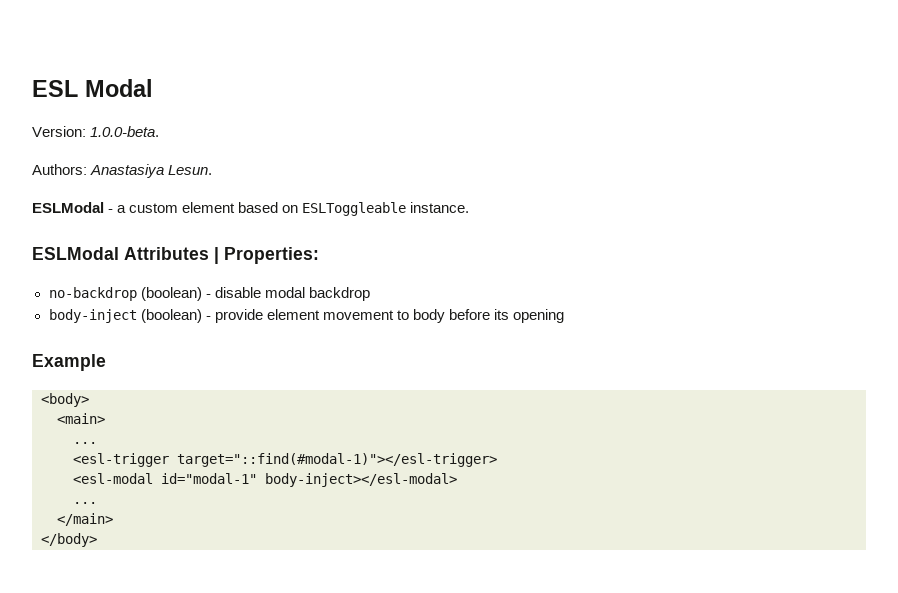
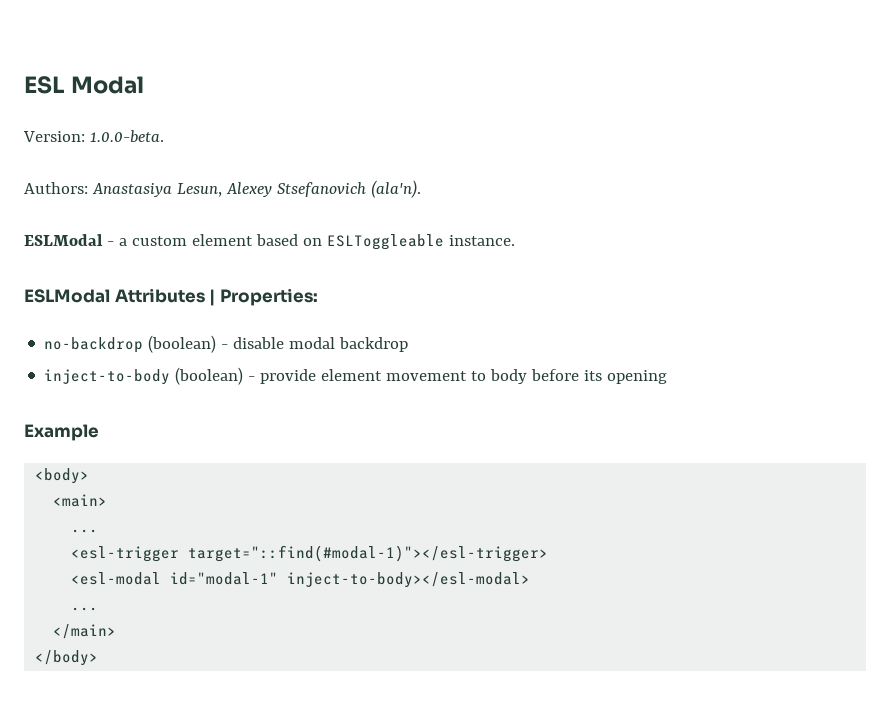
[168,165,213,175] Lesun. -> [176,180,421,198] Lesun, Alexey Stsefanovich (ala'n).
[48,309,137,323] body-inject -> [44,369,171,385] inject-to-body
[265,473,457,487] body-inject></esl-modal> -> [287,572,531,588] inject-to-body></esl-modal>

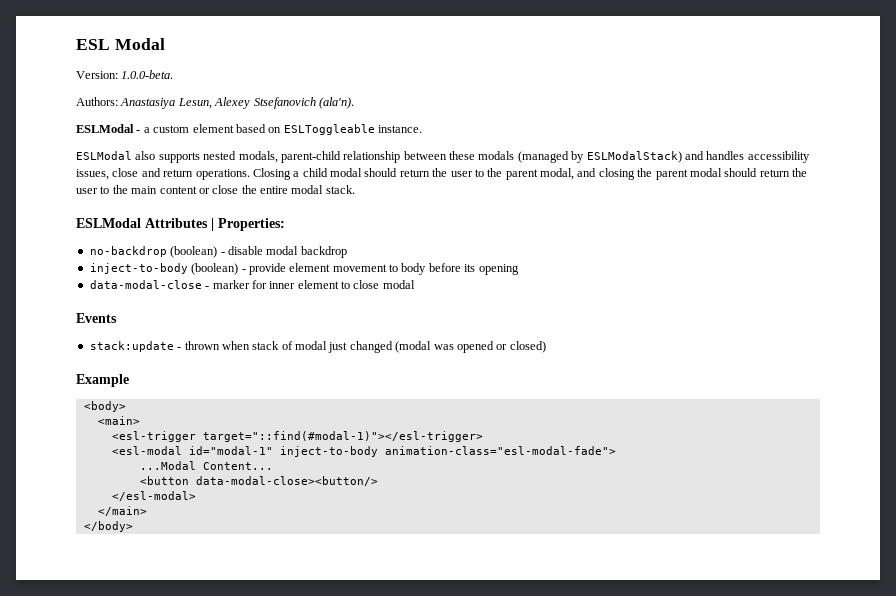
(515, 240) none -> [76,151,810,163] [76,168,807,180] [76,185,355,194] // ESLModal also supports nested modals, parent-child relationship between these modals (managed by ESLModalStack) and handles accessibility issues, close and return operations. Closing a child modal should return the user to the parent modal, and closing the parent modal should return the user to the main content or close the entire modal stack.
(668, 377) none -> [89,280,415,289] [76,313,117,323] [89,341,546,353] // data-modal-close - marker for inner element to close modal // Events // stack:update - thrown when stack of modal just changed (modal was opened or closed)
[71,529,99,533] // ... -> (140, 420) none
[287,572,531,588] [71,607,99,611] inject-to-body></esl-modal> // ... -> [279,446,616,457] [139,461,273,470] [139,476,378,486] [111,491,196,501] inject-to-body animation-class="esl-modal-fade"> // ...Modal Content... // <button data-modal-close><button/> // </esl-modal>

